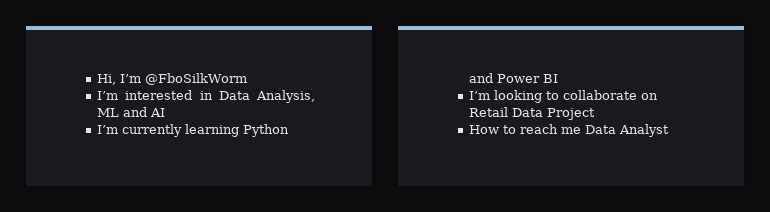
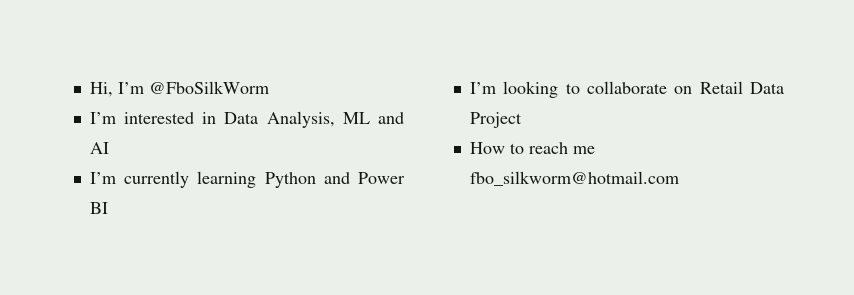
[585,124,670,137] Data Analyst -> [469,171,679,186] fbo_silkworm@hotmail.com

